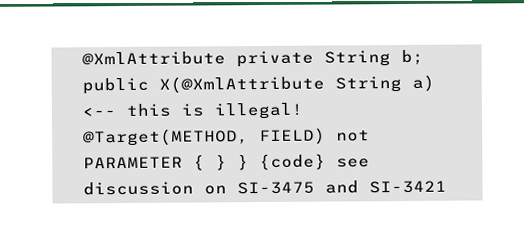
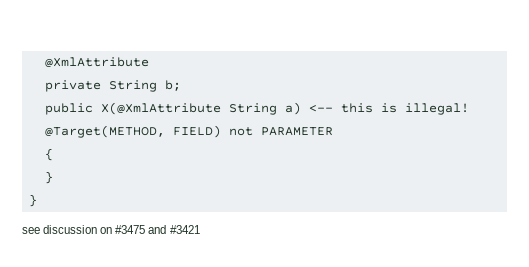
(226, 58) none -> (149, 62) //
(183, 162) none -> (333, 131) //
[214,153,326,171] } } {code} -> [44,171,53,184] [28,194,37,207] // } // } //
[236,180,447,195] SI-3475 and SI-3421 -> [115,225,200,234] #3475 and #3421

